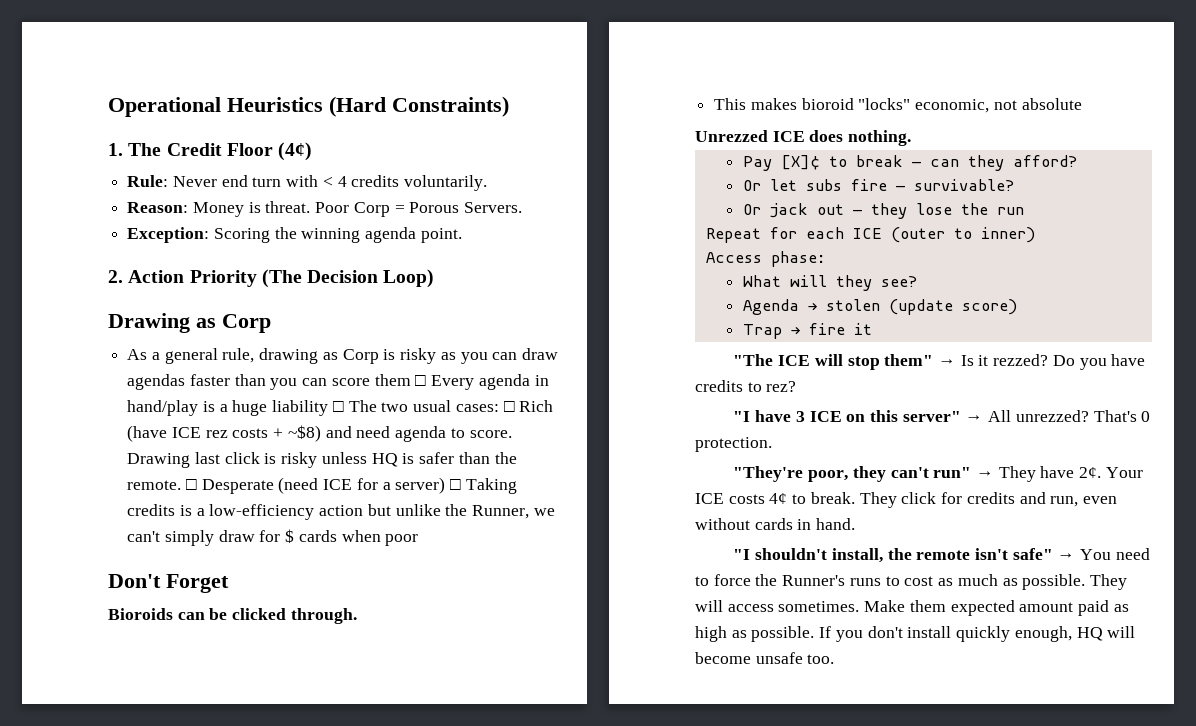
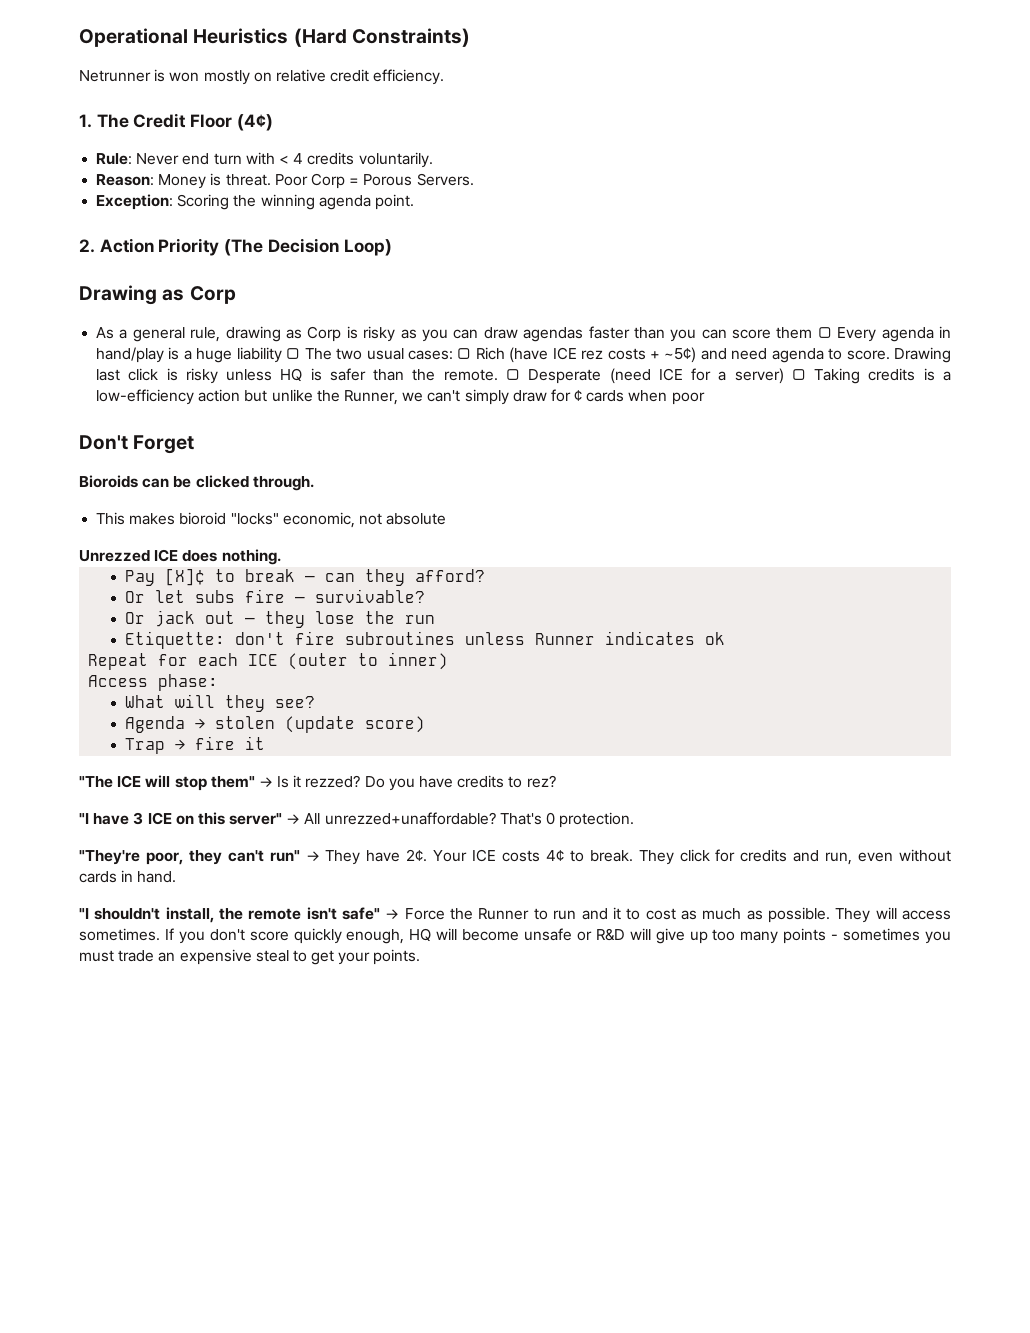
(509, 106) none -> [79,69,445,85] // Netrunner is won mostly on relative credit efficiency.
[287,425,321,442] ~$8) -> [664,347,697,363] ~5¢)
[285,529,295,543] $ -> [574,390,583,401] ¢
(1024, 211) none -> [125,631,726,649] // Etiquette: don't fire subroutines unless Runner indicates ok
[1015,410,1089,422] unrezzed? -> [324,812,496,825] unrezzed+unaffordable?
[1080,548,1150,560] [695,574,881,586] You need to force the Runner's runs -> [404,907,621,920] Force the Runner to run and it
[864,600,1129,616] [695,626,815,642] Make them expected amount paid as high as possible. -> (160, 934) none
[907,626,952,638] install -> [249,931,289,941] score
[807,654,835,664] too. -> [576,928,952,944] [79,949,421,965] or R&D will give up too many points - sometimes you must trade an expensive steal to get your points.

